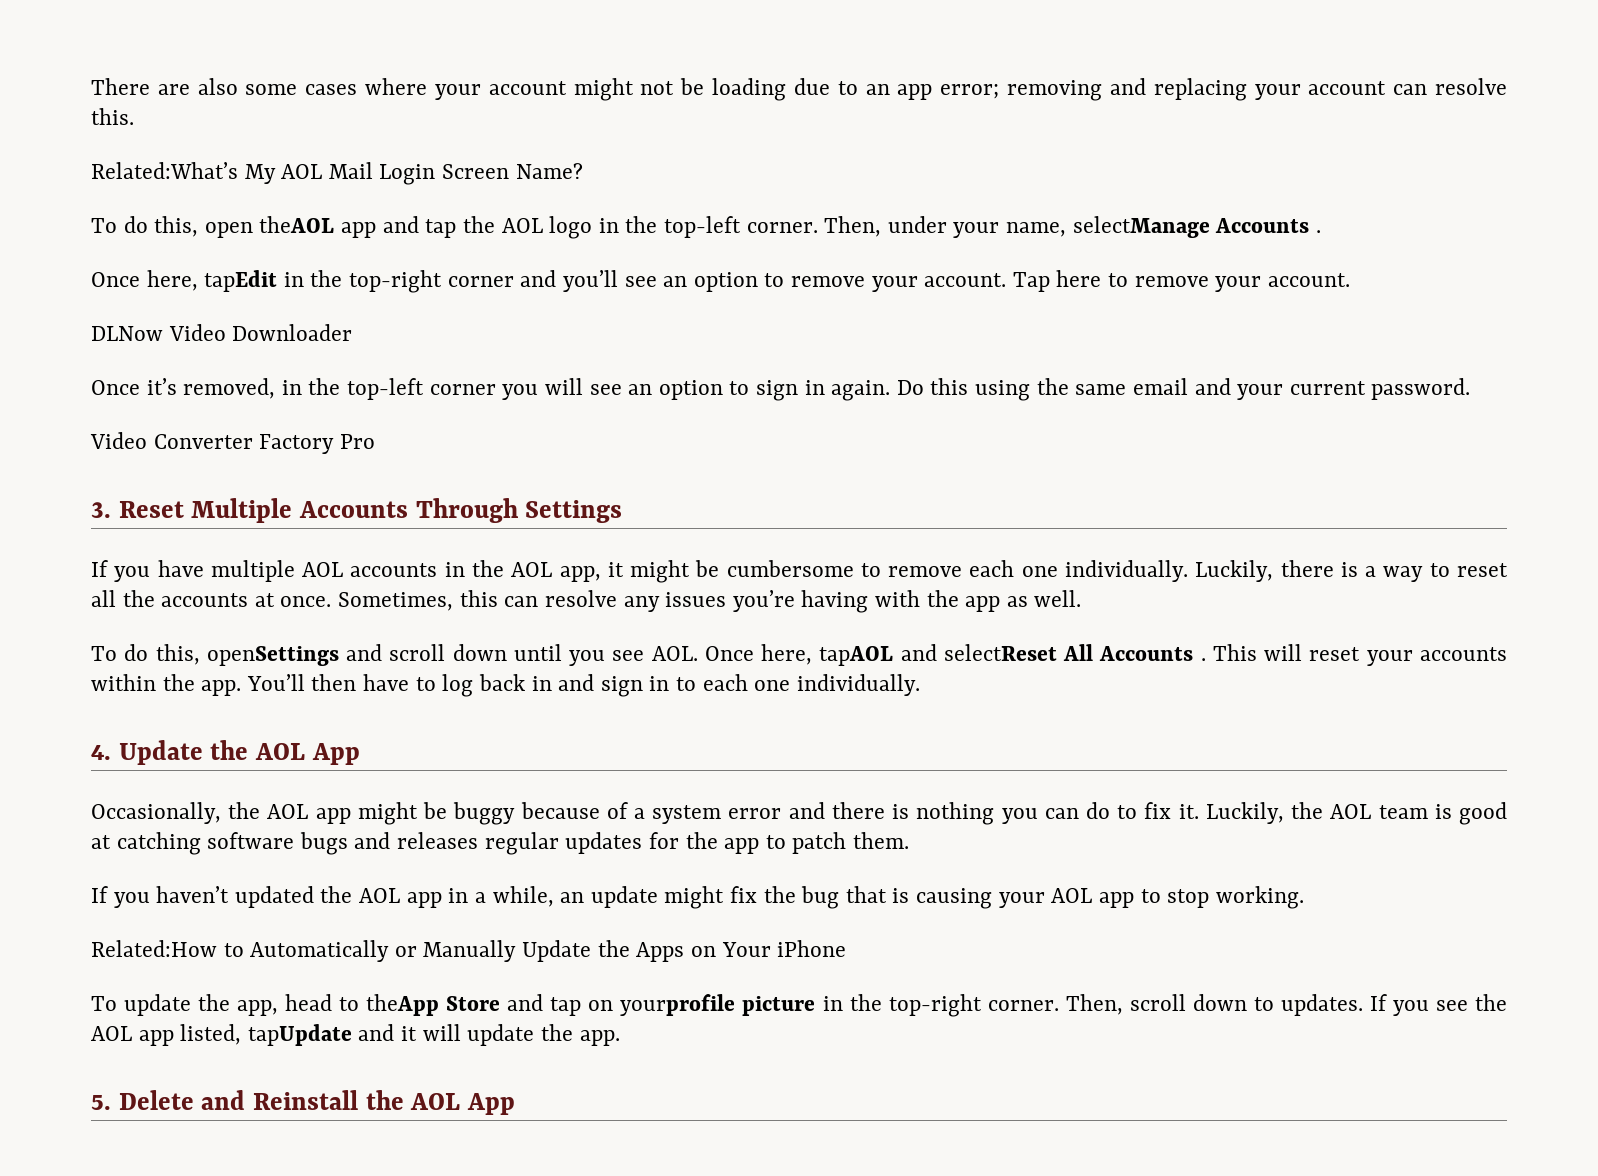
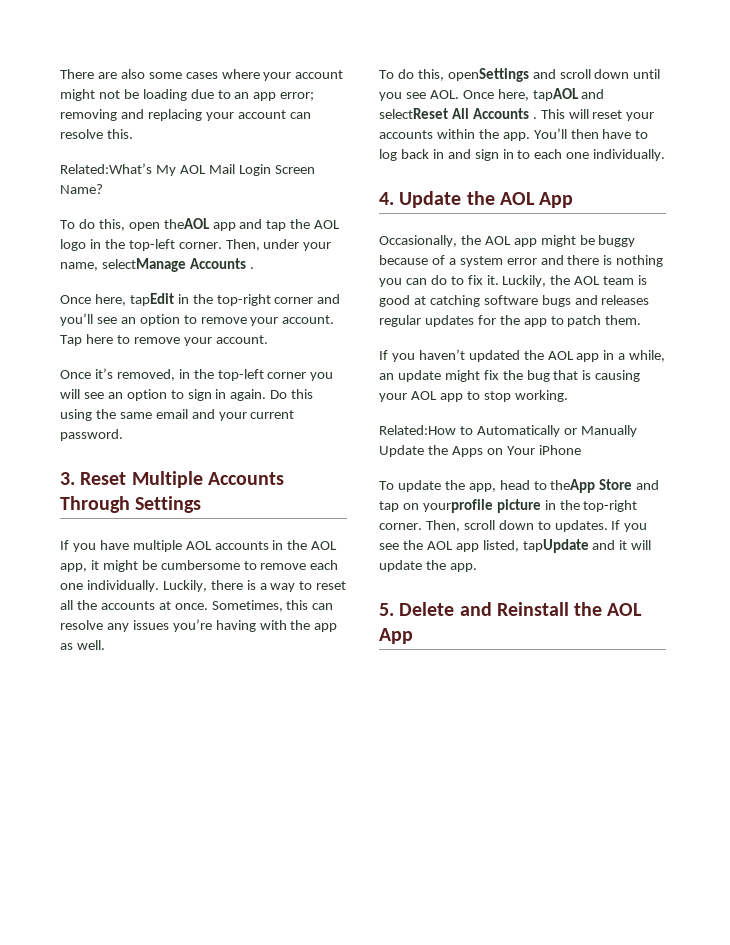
[91,324,353,341] // DLNow Video Downloader -> (268, 339) none
[90,432,375,454] // Video Converter Factory Pro -> (123, 435) none

